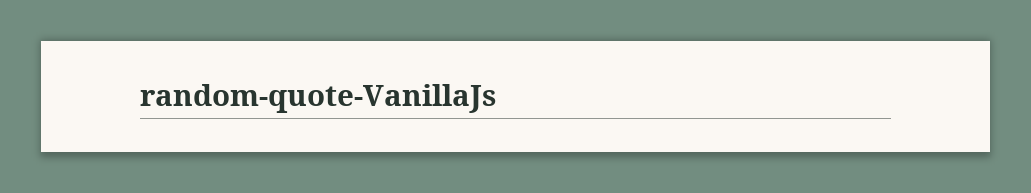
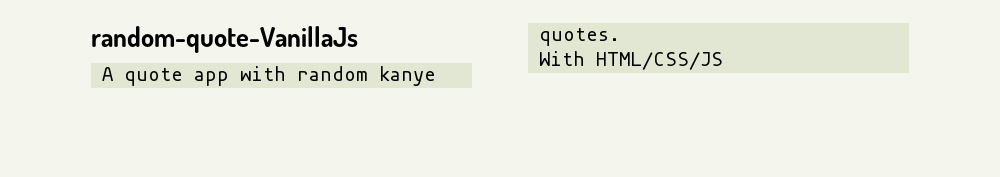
(496, 98) none -> [102,66,437,86] [539,28,621,46] [539,51,724,70] // A quote app with random kanye quotes. // With HTML/CSS/JS

